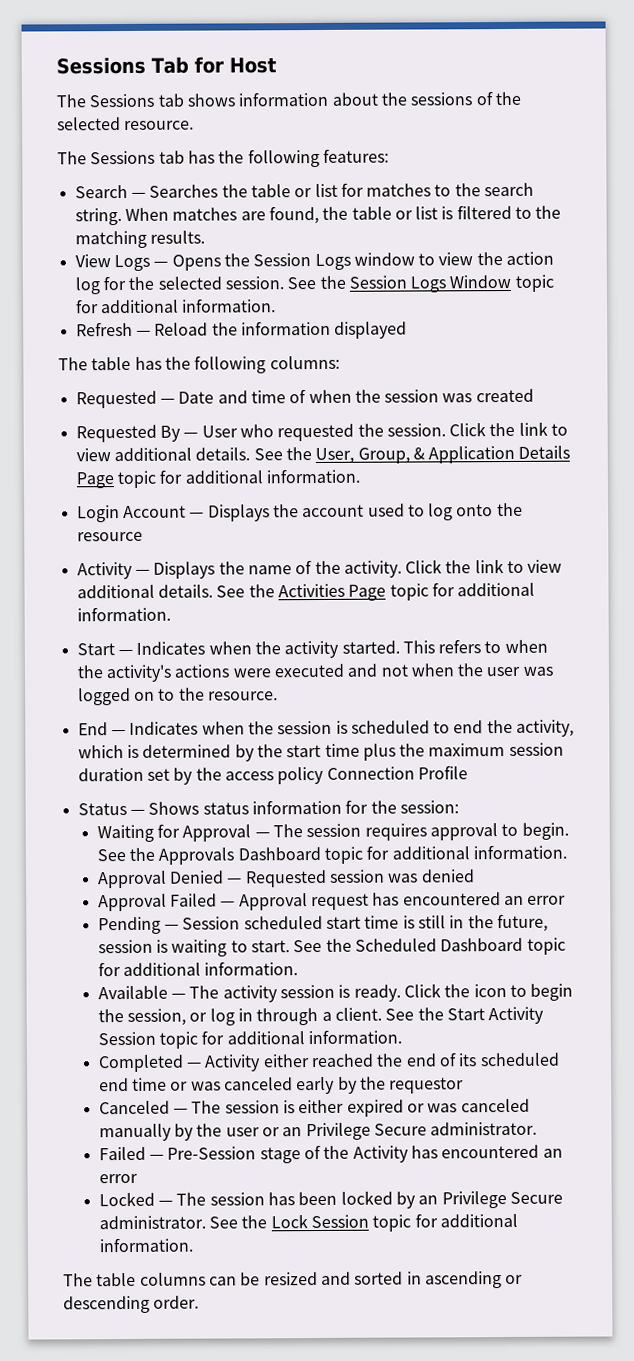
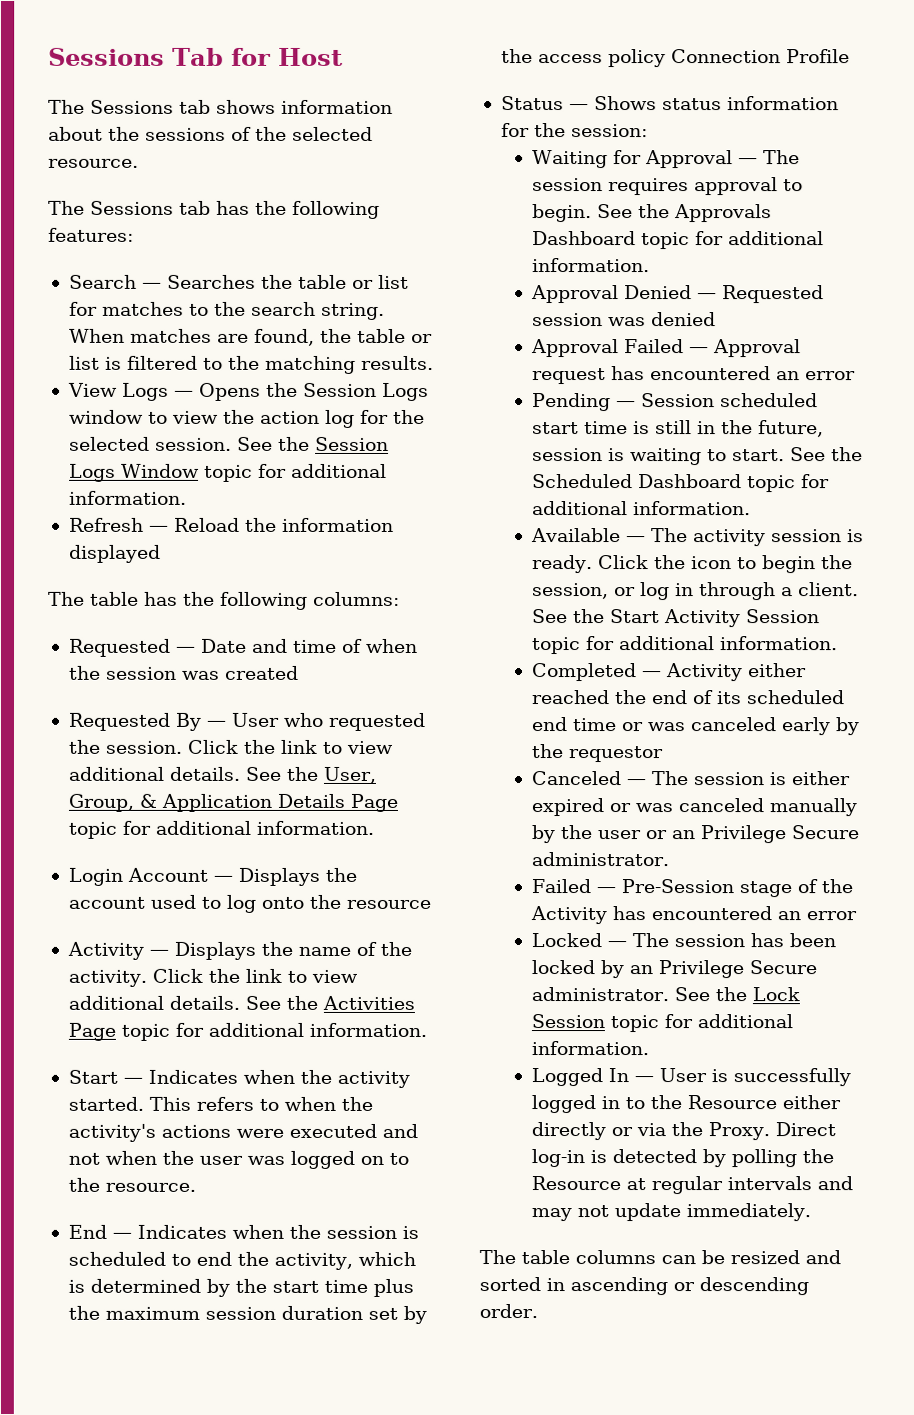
(193, 1245) none -> [531,1068,852,1087] [531,1095,842,1114] [531,1122,837,1141] [531,1149,835,1168] [531,1176,854,1195] [531,1203,812,1222] // Logged In — User is successfully logged in to the Resource either directly or via the Proxy. Direct log-in is detected by polling the Resource at regular intervals and may not update immediately.

